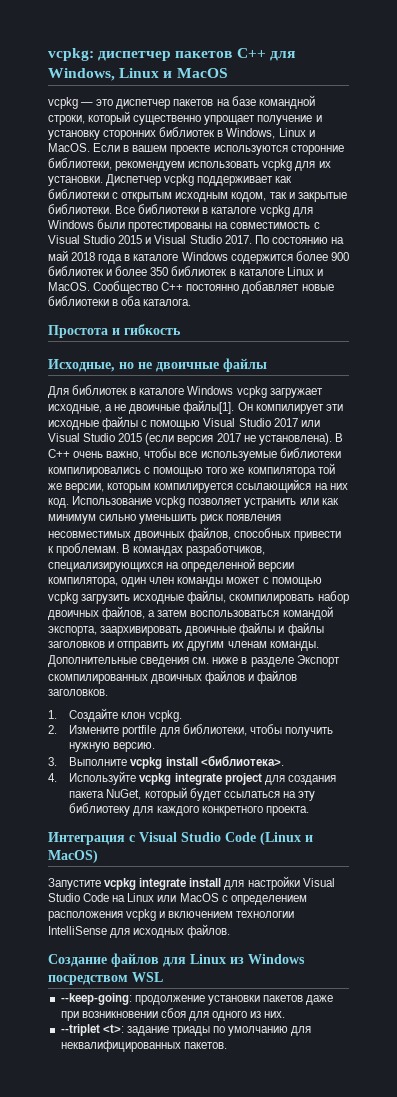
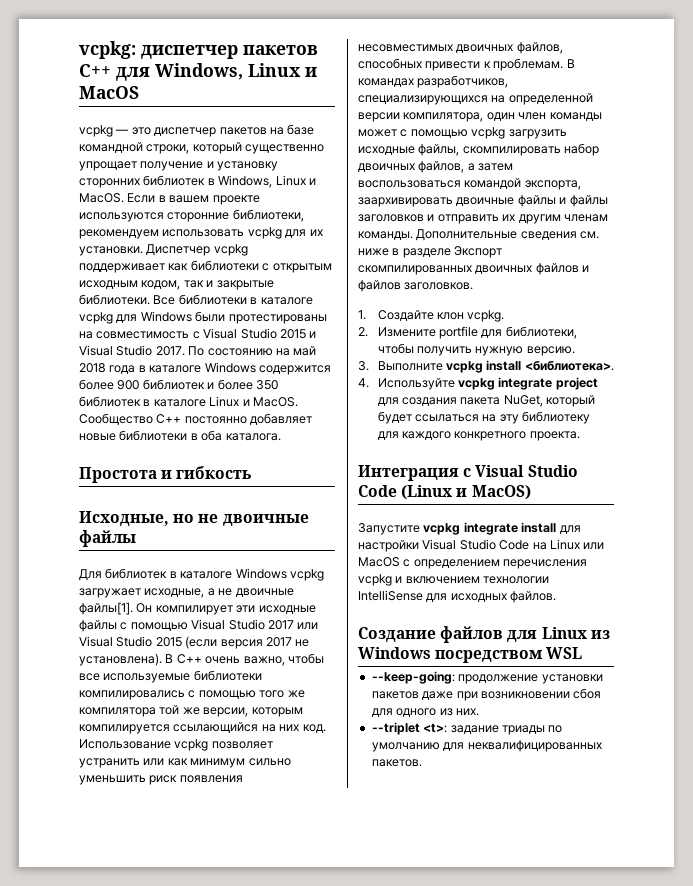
[48,911,123,921] расположения -> [503,559,588,569] перечисления

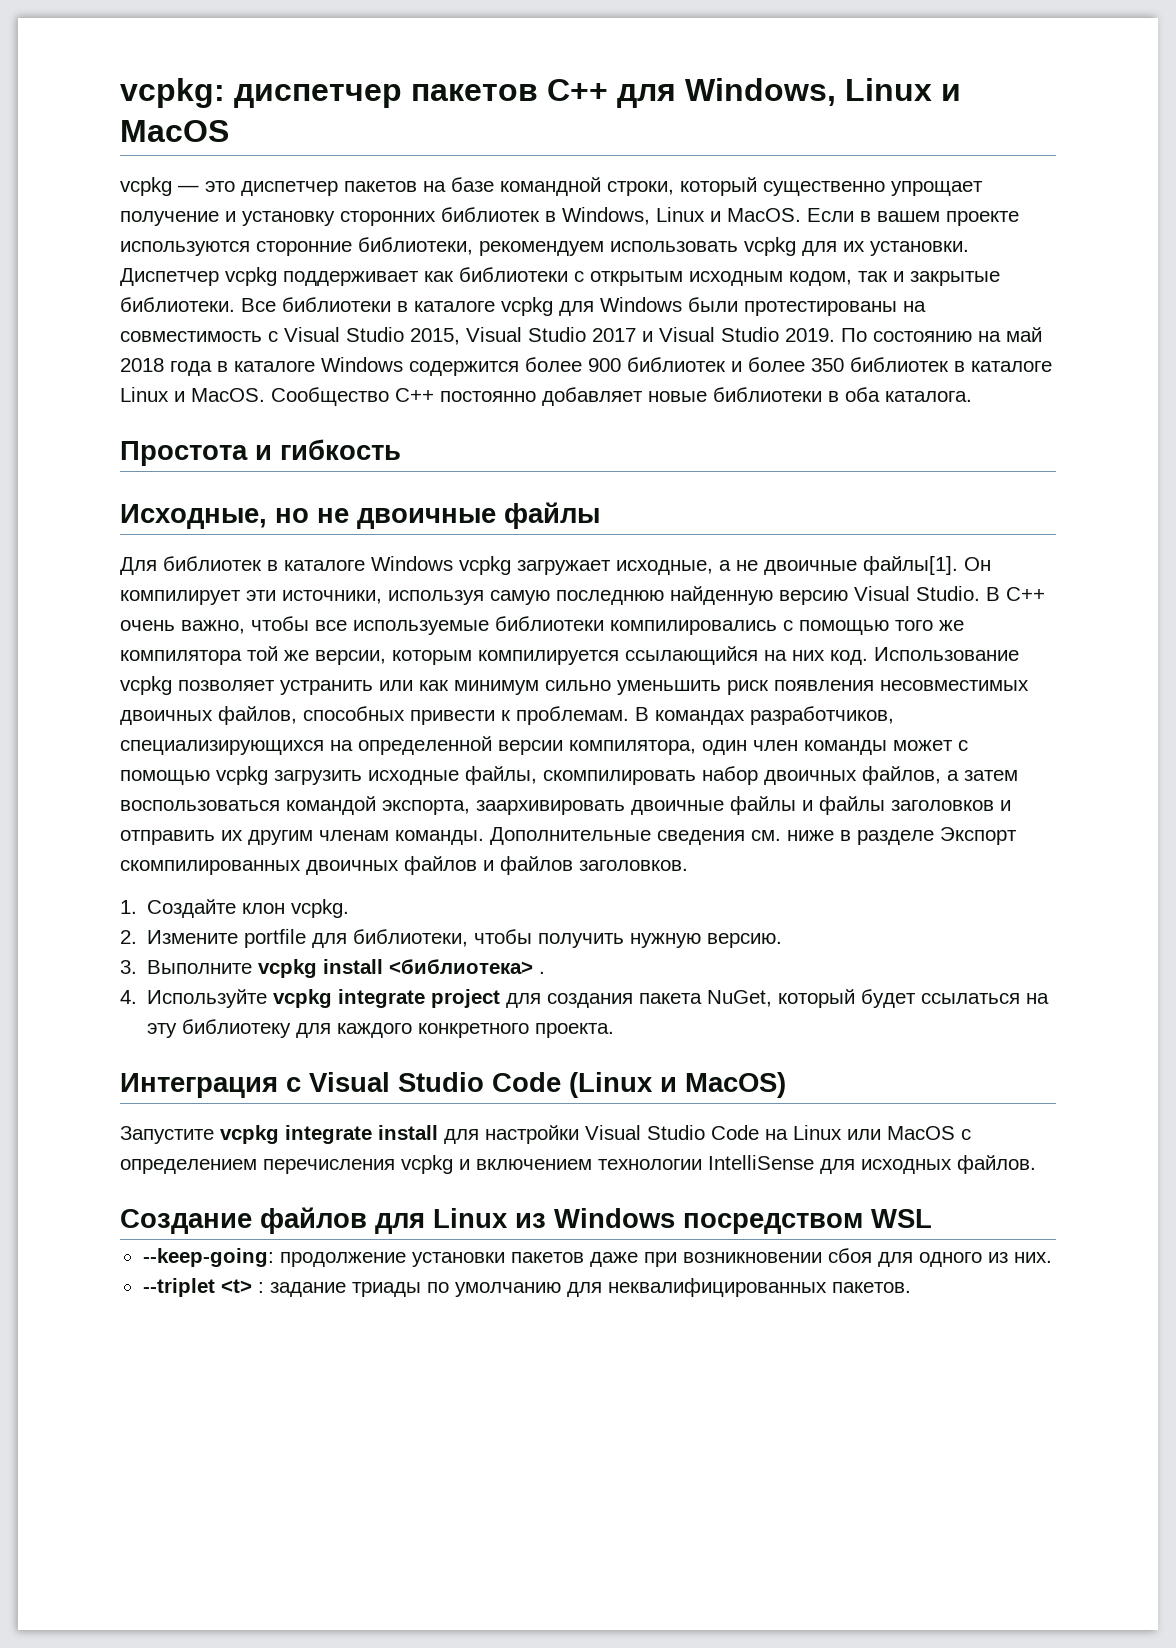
[279,329,306,339] 2015 -> [410,327,636,345] 2015, Visual Studio 2017
[155,346,185,356] 2017. -> [785,328,835,342] 2019.
[258,605,316,614] [79,619,319,632] [79,636,310,649] [79,653,162,666] исходные файлы с помощью Visual Studio 2017 или Visual Studio 2015 (если версия 2017 не установлена). -> [282,586,980,605] источники, используя самую последнюю найденную версию Visual Studio.
[524,360,614,371] <библиотека>. -> [389,959,546,974] <библиотека> .
[423,723,448,733] <t>: -> [220,1279,264,1293] <t> :

